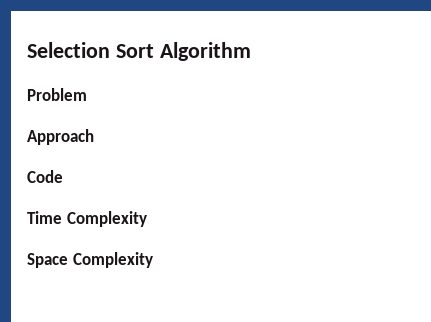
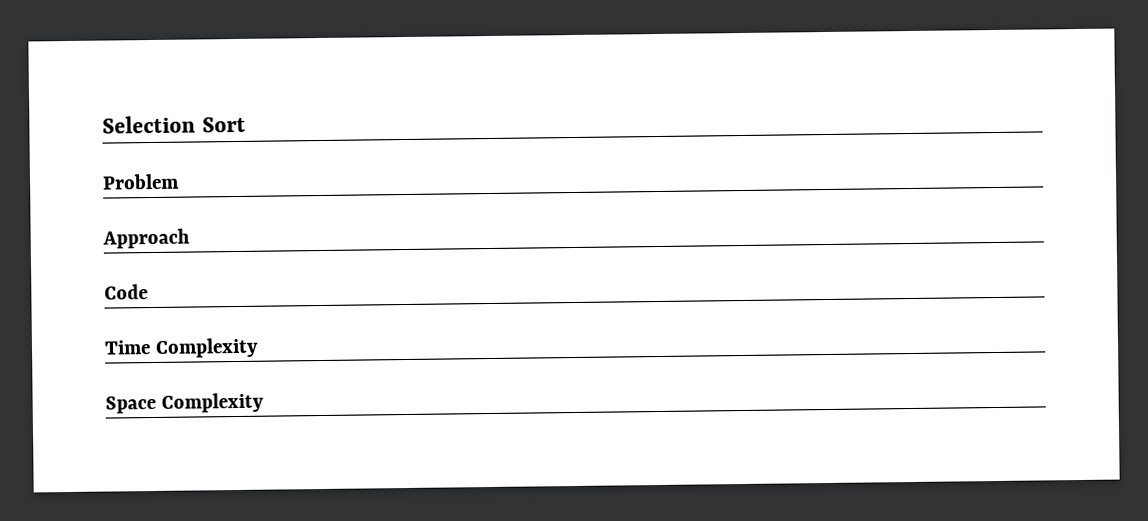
[159,42,251,61] Algorithm -> (246, 124) none

